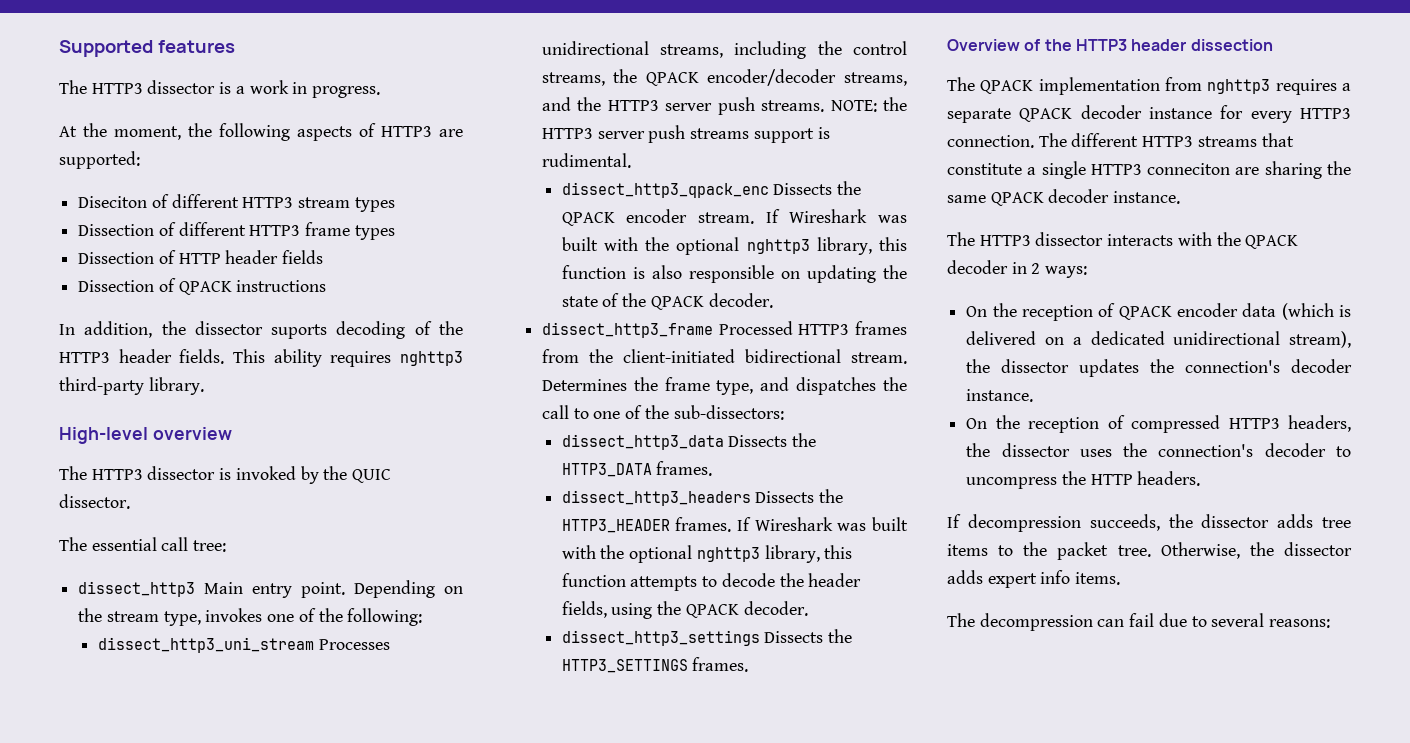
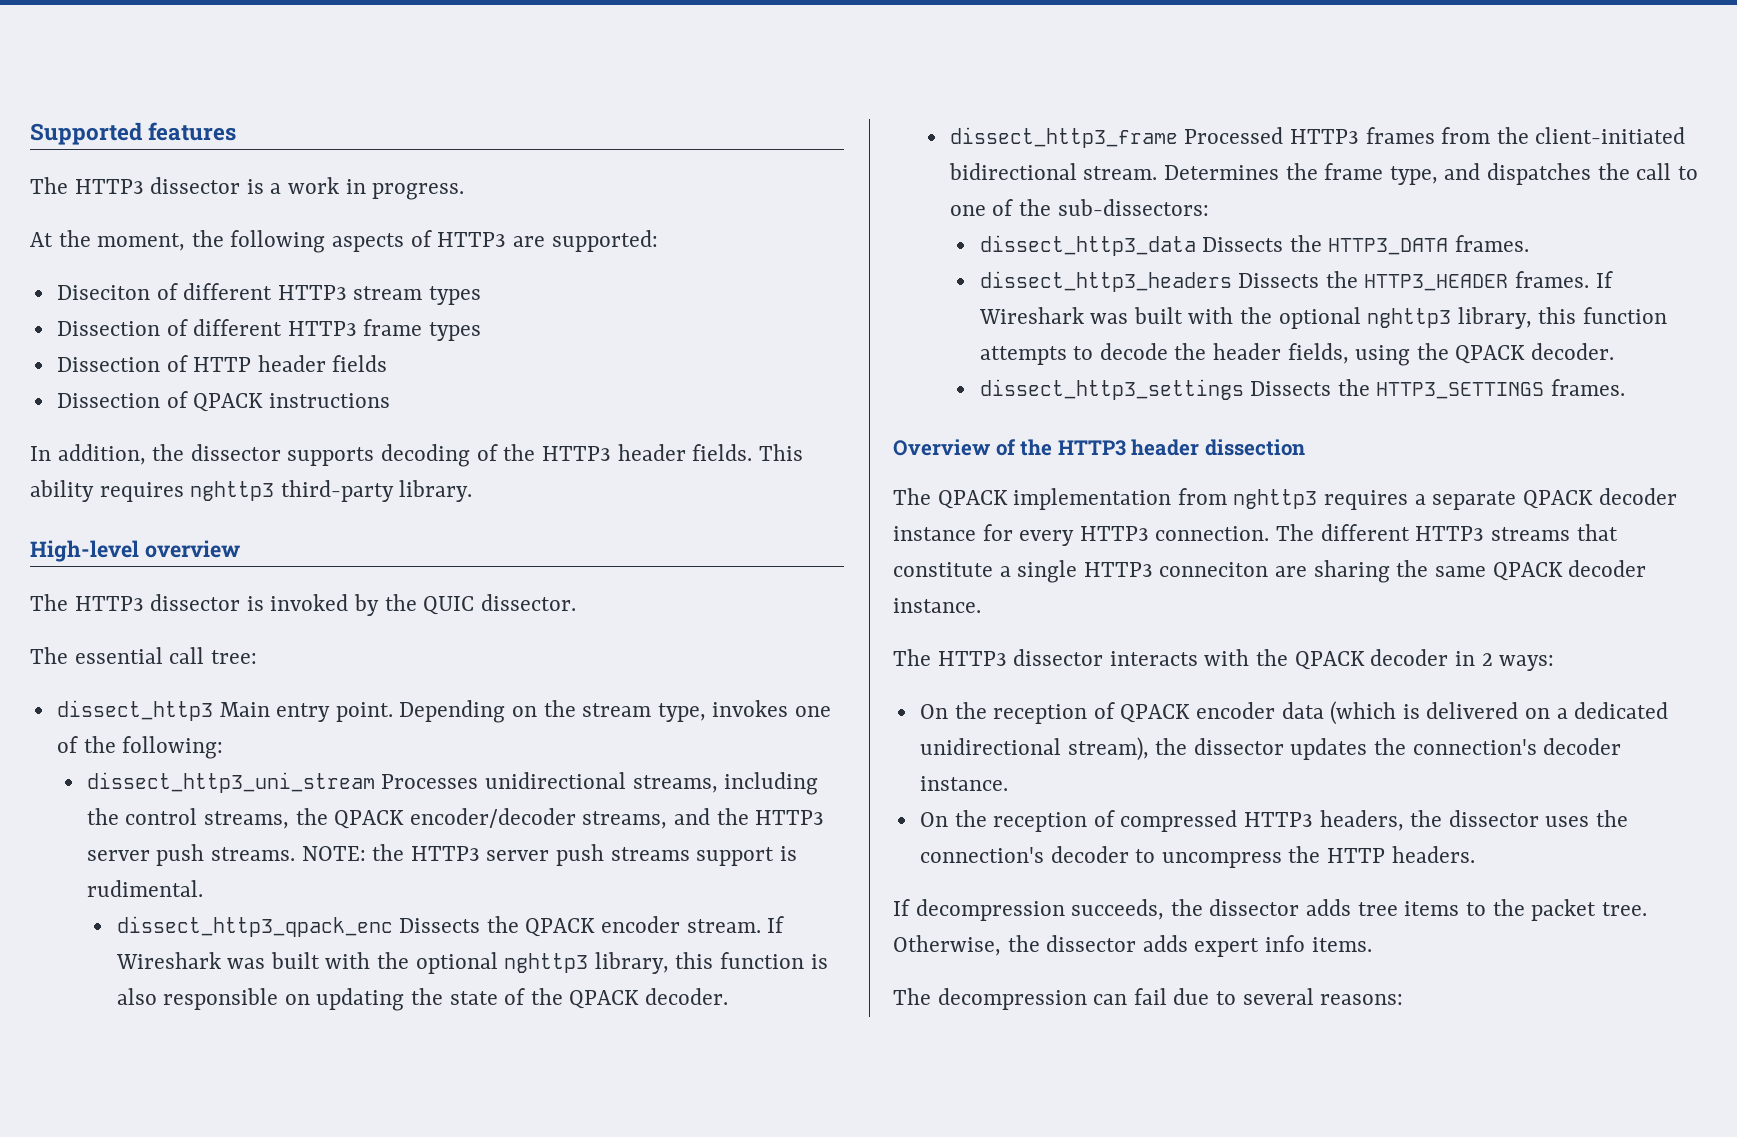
[271,324,328,339] suports -> [287,447,375,466] supports

